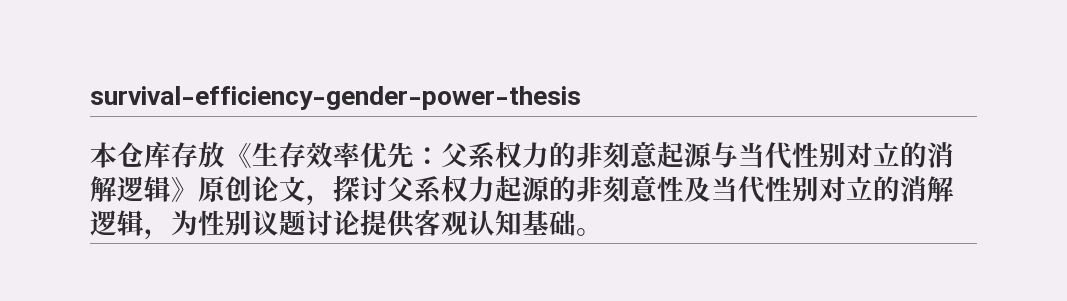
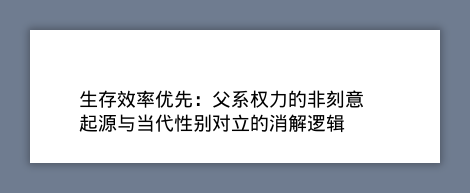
[90,86,581,110] [90,141,252,168] survival-efficiency-gender-power-thesis // 本仓库存放《 -> (79, 99) none
[171,175,954,206] [90,209,603,240] 》原创论文，探讨父系权力起源的非刻意性及当代性别对立的消解逻辑，为性别议题讨论提供客观认知基础。 -> (345, 123) none

